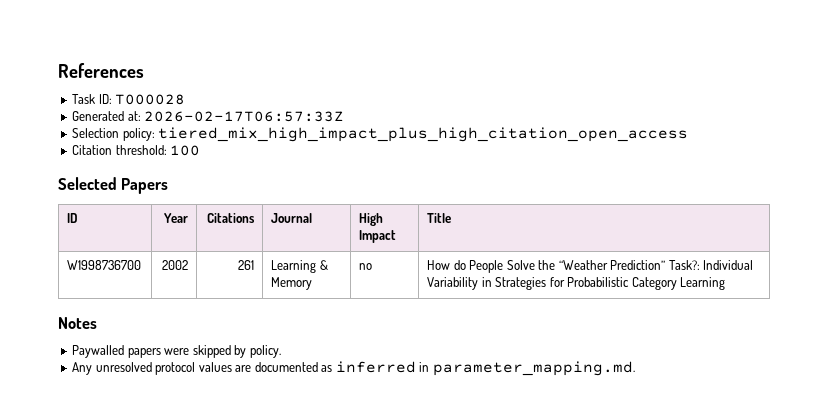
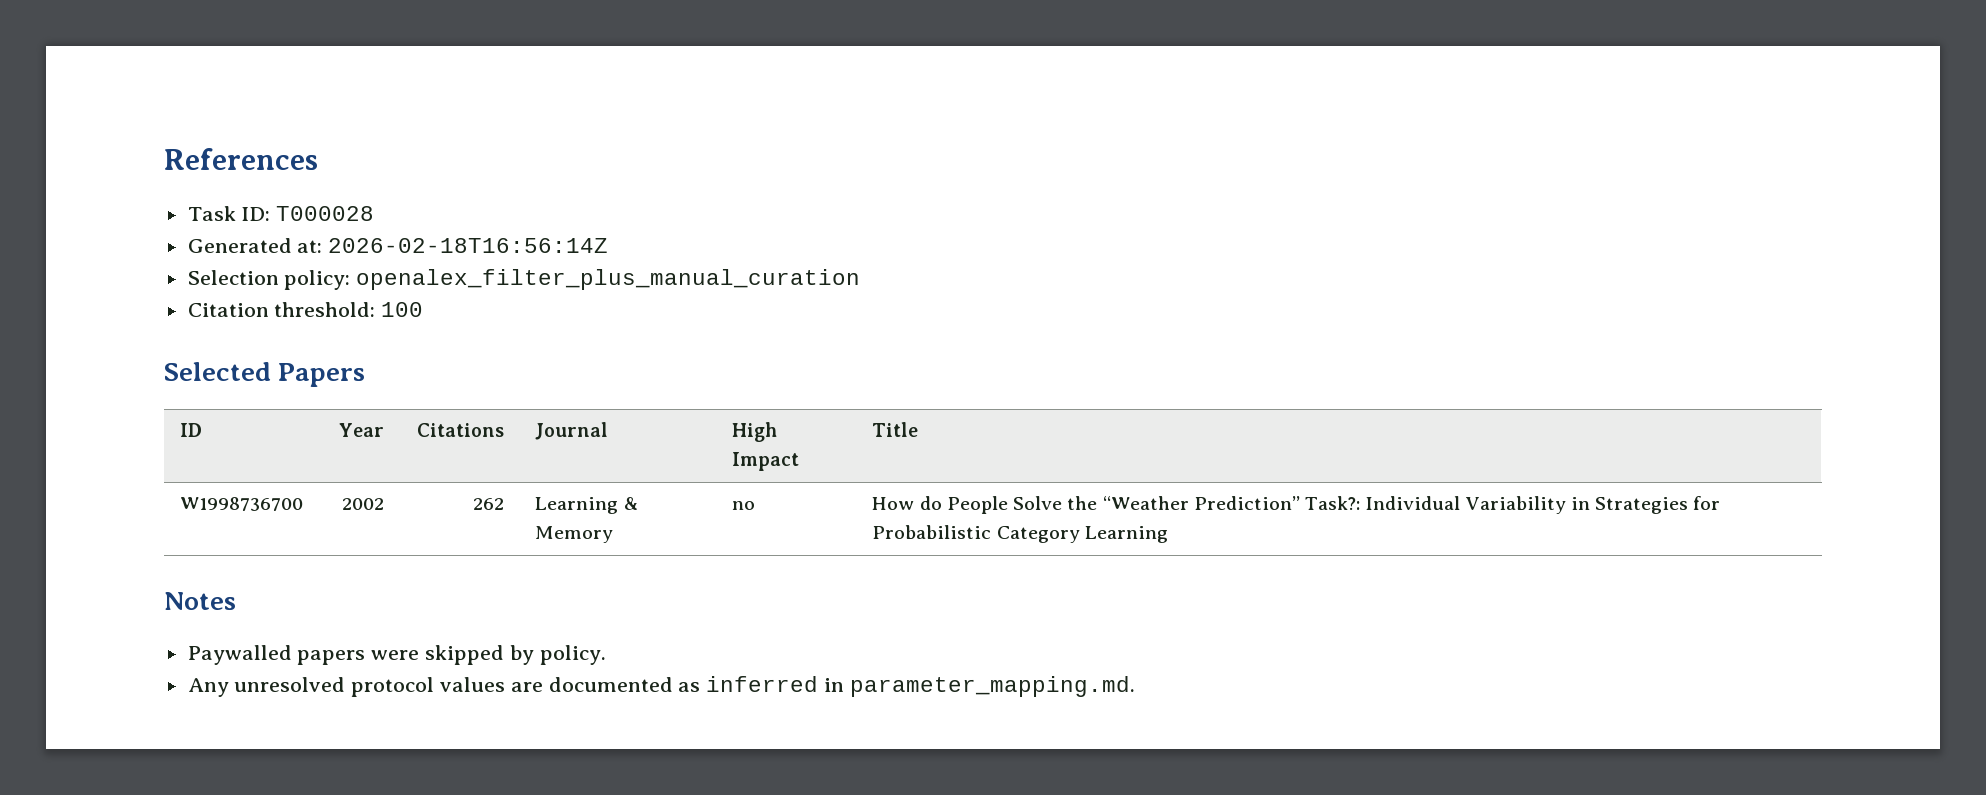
[144,111,345,122] 2026-02-17T06:57:33Z -> [328,238,609,253] 2026-02-18T16:56:14Z
[158,127,689,142] tiered_mix_high_impact_plus_high_citation_open_access -> [356,269,861,290] openalex_filter_plus_manual_curation
[237,260,254,270] 261 -> [472,498,504,510] 262

